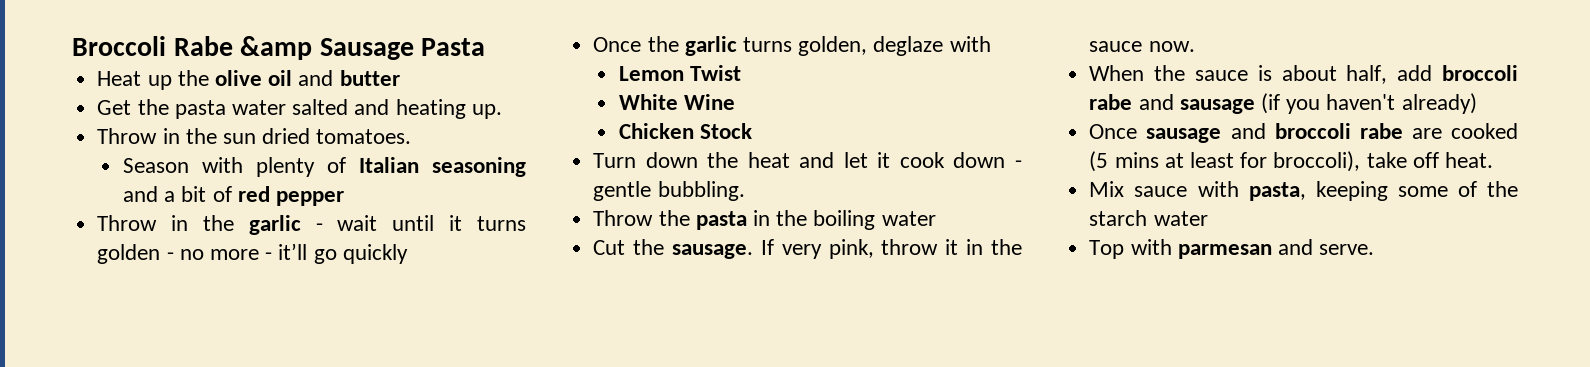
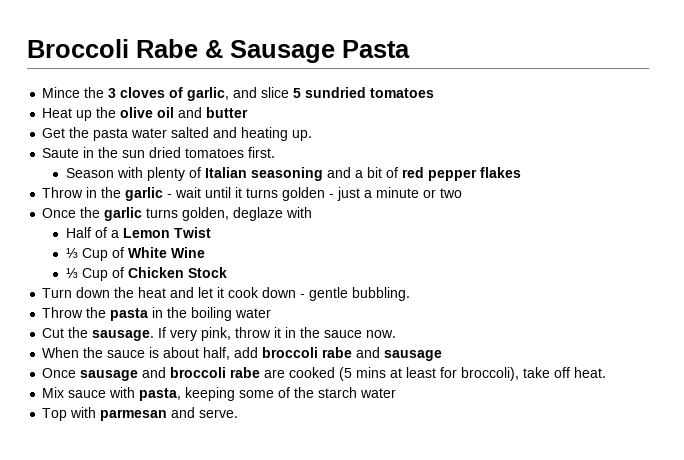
[240,36,313,60] &amp -> [205,40,223,58] &
(486, 47) none -> [42,87,435,101] // Mince the 3 cloves of garlic, and slice 5 sundried tomatoes
[97,128,158,144] Throw -> [42,148,80,158] Saute
[316,129,412,144] tomatoes. -> [185,147,276,158] tomatoes first.
(345, 198) none -> [479,167,521,178] flakes
[179,243,408,264] no more - it’ll go quickly -> [337,187,463,201] just a minute or two
(991, 44) none -> [65,227,119,238] Half of a
(742, 73) none -> [65,247,124,261] ⅓ Cup of
(736, 102) none -> [65,267,124,281] ⅓ Cup of
[1260,93,1477,114] (if you haven't already) -> (443, 355) none

